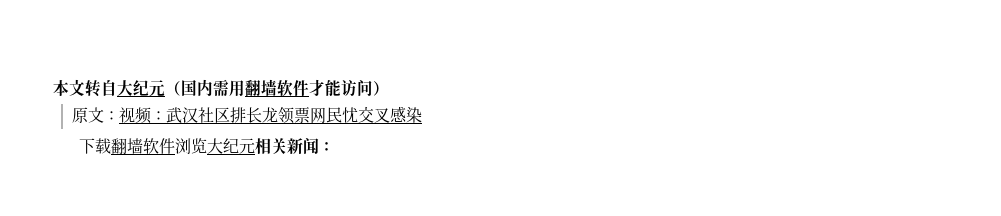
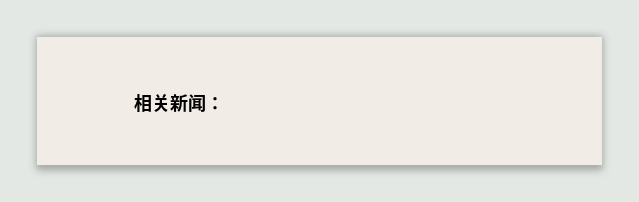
[53,79,389,97] [72,106,423,124] [78,138,255,154] 本文转自大纪元（国内需用翻墙软件才能访问） // 原文：视频：武汉社区排长龙领票网民忧交叉感染 // 下载翻墙软件浏览大纪元 -> (134, 103) none

